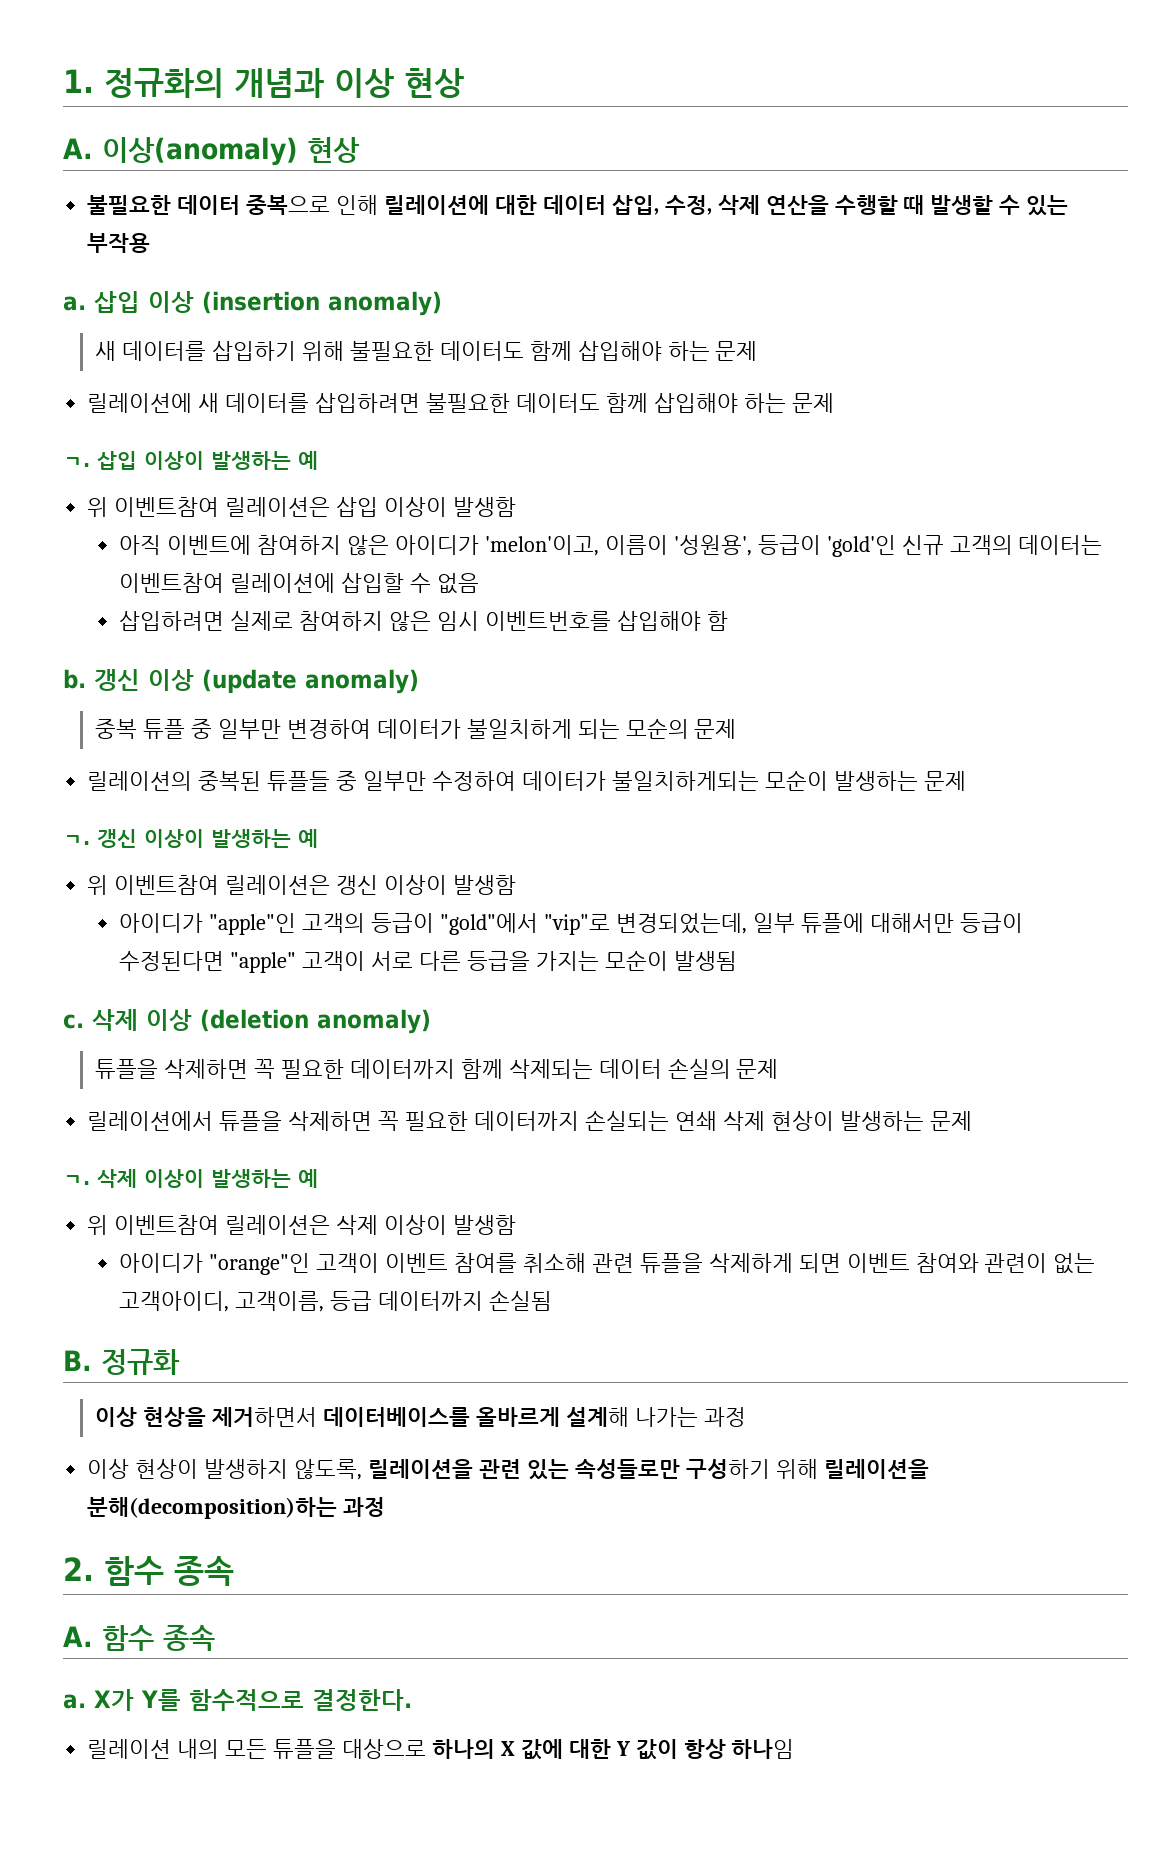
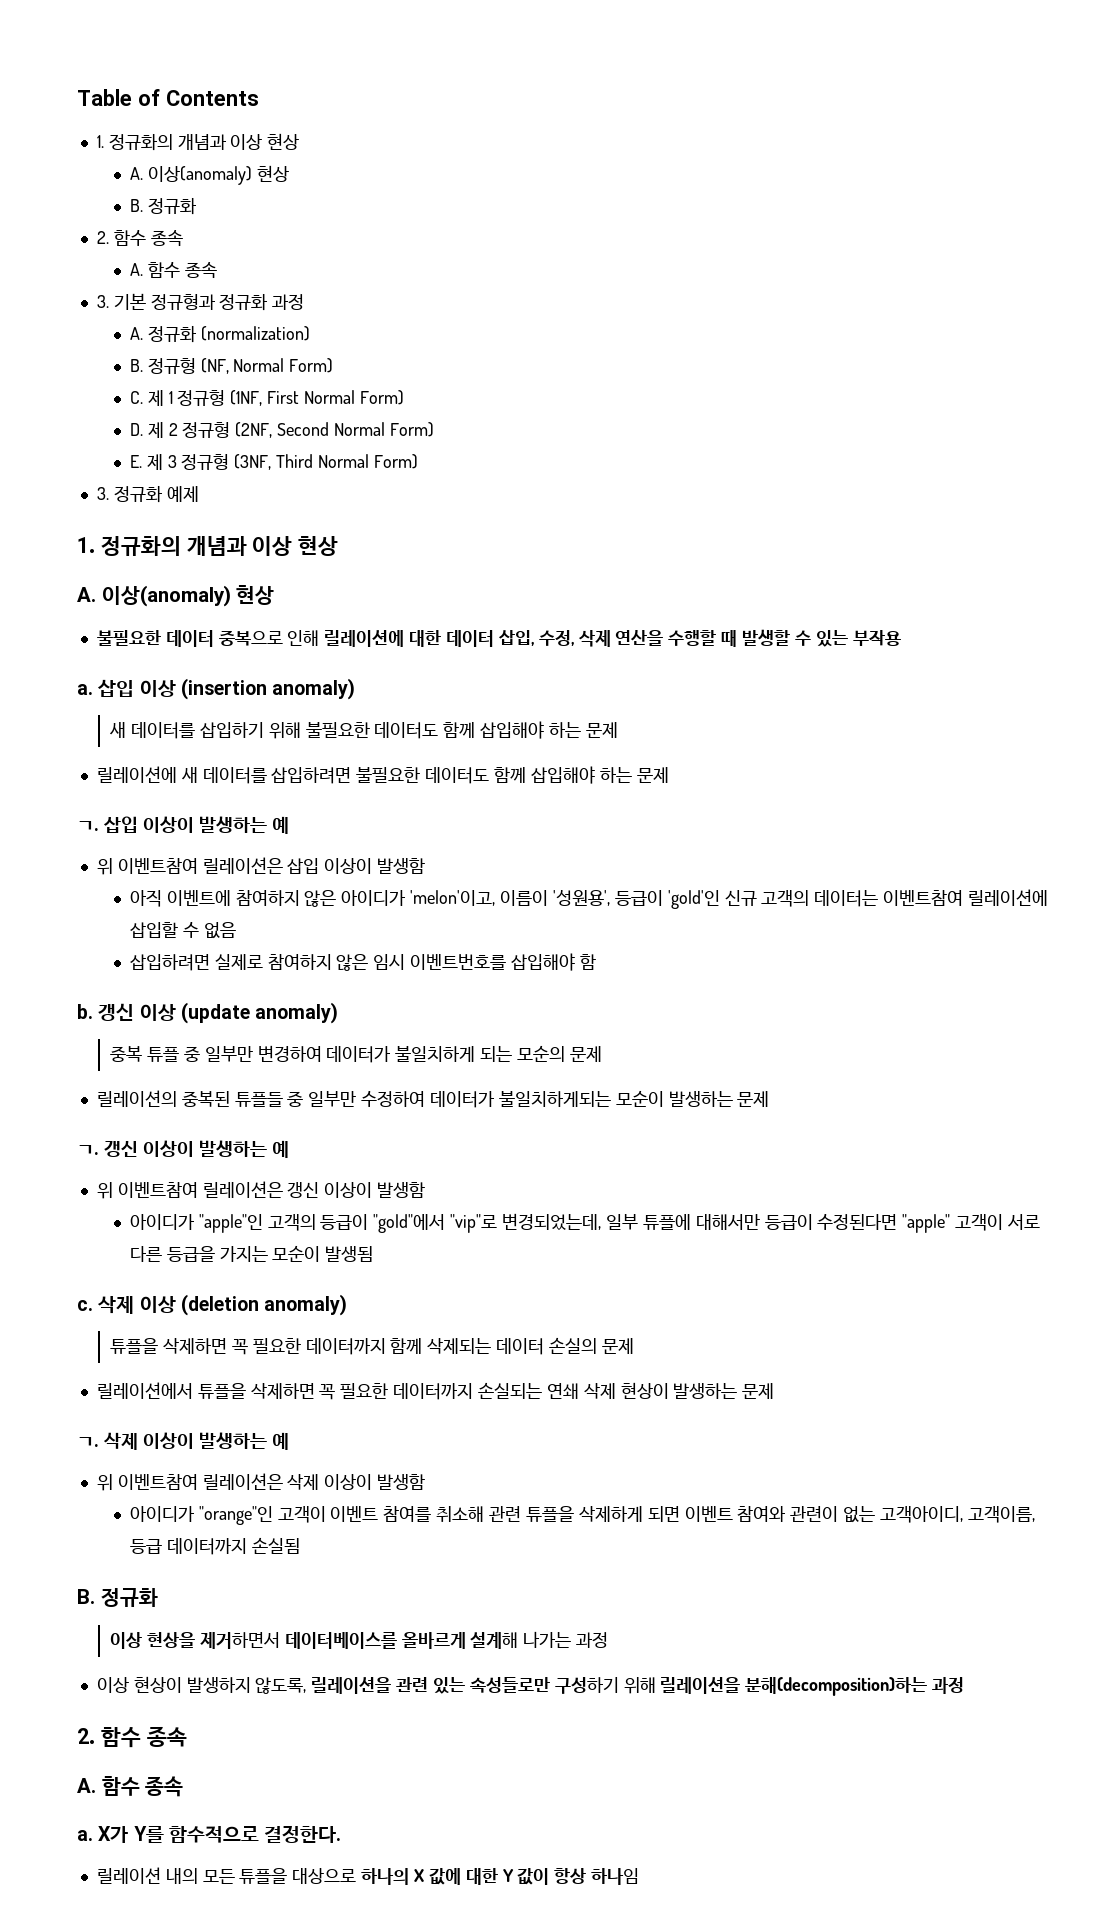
(63, 81) none -> [77,89,259,106] [96,133,300,151] [129,165,289,185] [129,197,197,215] [96,230,183,247] [129,262,217,279] [96,293,305,311] [129,325,310,343] [129,358,334,374] [129,390,404,406] [129,422,434,438] [129,454,418,470] [96,485,199,503] Table of Contents // 1. 정규화의 개념과 이상 현상 // A. 이상(anomaly) 현상 // B. 정규화 // 2. 함수 종속 // A. 함수 종속 // 3. 기본 정규형과 정규화 과정 // A. 정규화 (normalization) // B. 정규형 (NF, Normal Form) // C. 제 1 정규형 (1NF, First Normal Form) // D. 제 2 정규형 (2NF, Second Normal Form) // E. 제 3 정규형 (3NF, Third Normal Form) // 3. 정규화 예제 //

